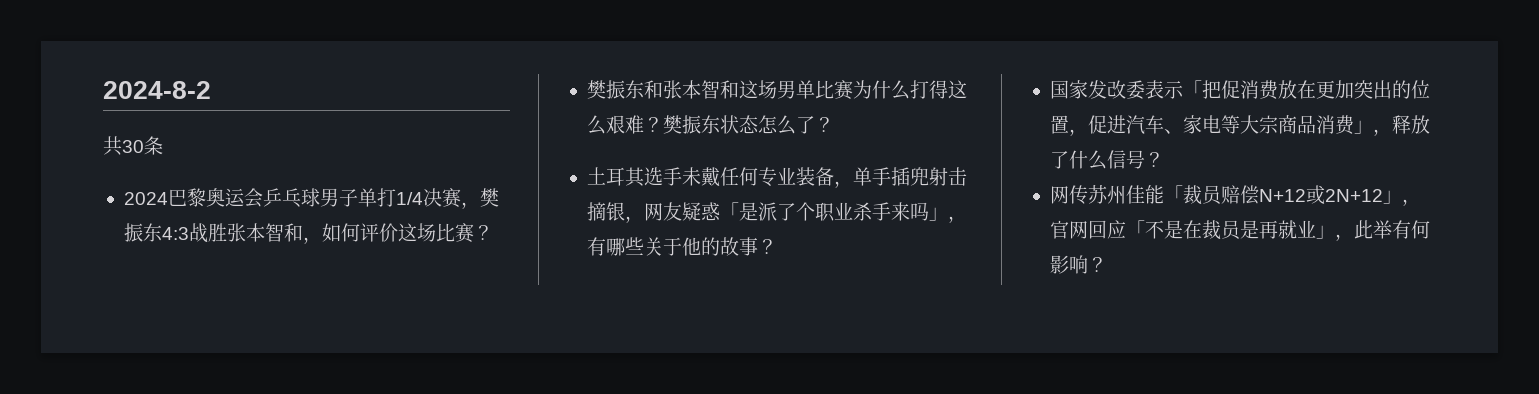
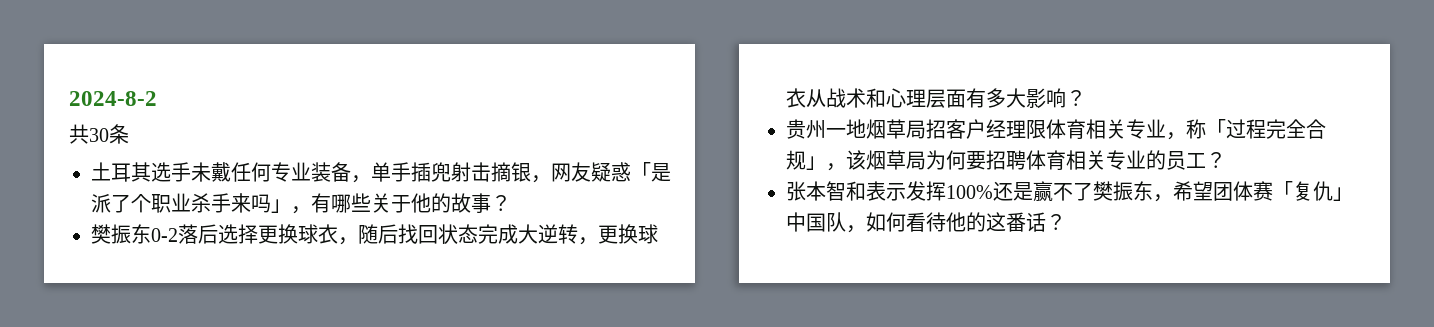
[123,188,499,209] [123,223,493,244] [586,80,967,100] [586,115,834,135] // 2024巴黎奥运会乒乓球男子单打1/4决赛，樊振东4:3战胜张本智和，如何评价这场比赛？ // 樊振东和张本智和这场男单比赛为什么打得这么艰难？樊振东状态怎么了？ -> (129, 134) none
[1049,80,1430,100] [1049,115,1430,136] [1049,150,1164,170] [1049,185,1421,206] [1049,220,1430,241] [1049,255,1088,274] 国家发改委表示「把促消费放在更加突出的位置，促进汽车、家电等大宗商品消费」，释放了什么信号？ // 网传苏州佳能「裁员赔偿N+12或2N+12」，官网回应「不是在裁员是再就业」，此举有何影响 -> [91,224,658,245] [786,88,1086,108] [786,119,1326,140] [786,150,1226,171] [786,181,1353,202] [786,212,1046,233] 樊振东0-2落后选择更换球衣，随后找回状态完成大逆转，更换球衣从战术和心理层面有多大影响？ // 贵州一地烟草局招客户经理限体育相关专业，称「过程完全合规」，该烟草局为何要招聘体育相关专业的员工？ // 张本智和表示发挥100%还是赢不了樊振东，希望团体赛「复仇」中国队，如何看待他的这番话

